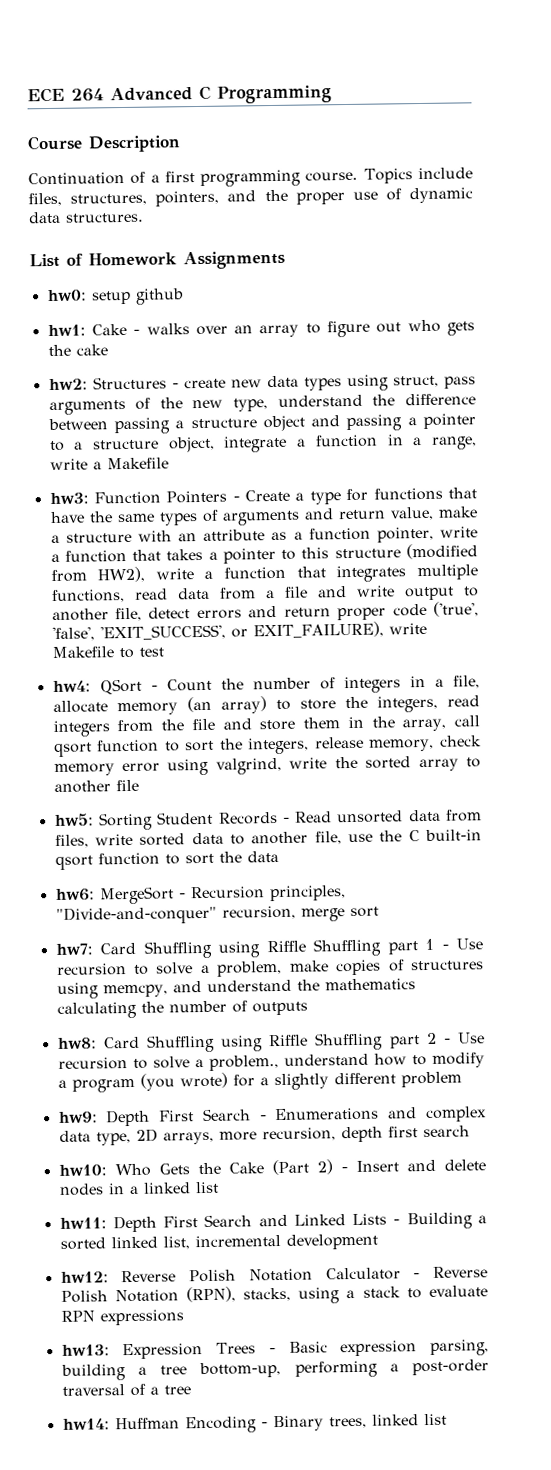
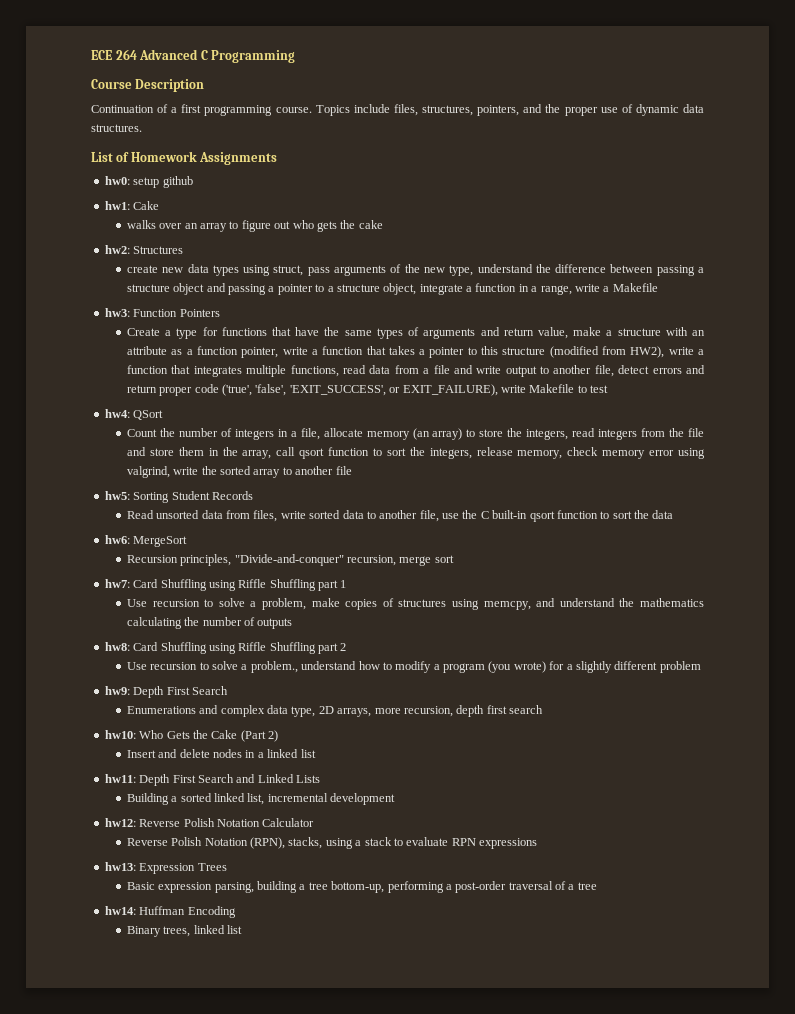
[133,329,141,335] - -> (160, 205) //
[171,383,179,389] - -> (184, 250) //
[232,496,240,502] - -> (220, 313) //
[150,685,158,691] - -> (164, 415) //
[282,817,290,823] - -> (253, 495) //
[178,893,186,899] - -> (188, 541) //
[441,944,449,950] - -> (347, 584) //
[443,1038,451,1044] - -> (347, 647) //
[259,1115,267,1121] - -> (228, 690) //
[340,1167,348,1173] - -> (278, 736) //
[393,1219,401,1225] - -> (320, 779) //
[413,1273,421,1279] - -> (315, 822) //
[268,1348,276,1354] - -> (227, 867) //
[260,1422,268,1428] - -> (236, 912) //

